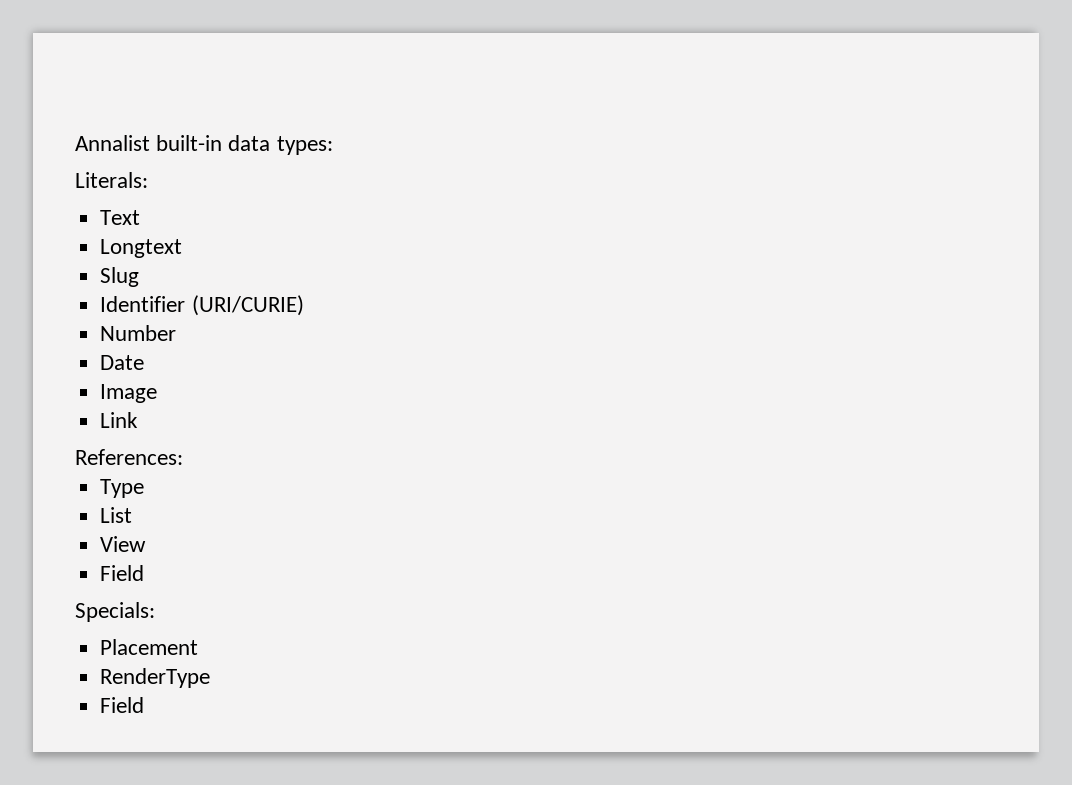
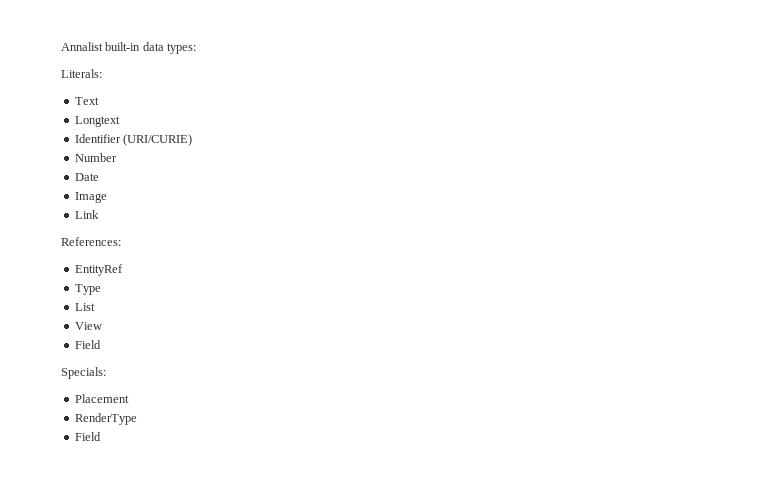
[100,267,140,287] // Slug -> (120, 121) none
(183, 457) none -> [74,264,123,276] // EntityRef

